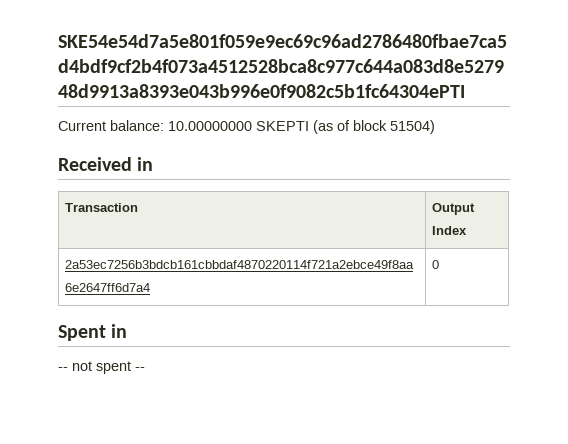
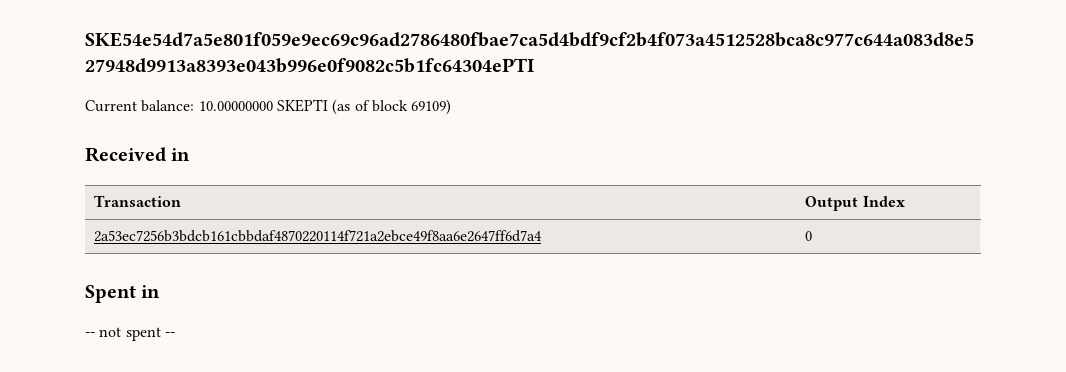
[390,120,435,134] 51504) -> [411,99,452,115] 69109)

